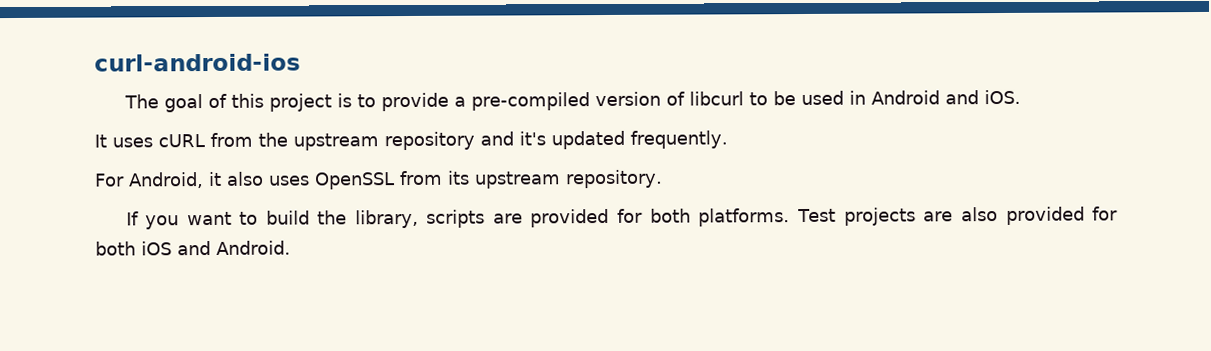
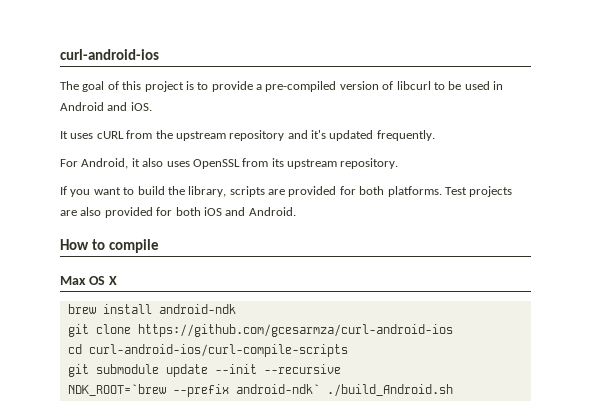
(291, 247) none -> [60,239,159,253] [60,276,117,285] [67,304,236,314] [67,324,453,337] [67,344,348,357] [67,364,341,377] [67,384,453,397] // How to compile // Max OS X // brew install android-ndk // git clone https://github.com/gcesarmza/curl-android-ios // cd curl-android-ios/curl-compile-scripts // git submodule update --init --recursive // NDK_ROOT=`brew --prefix android-ndk` ./build_Android.sh

